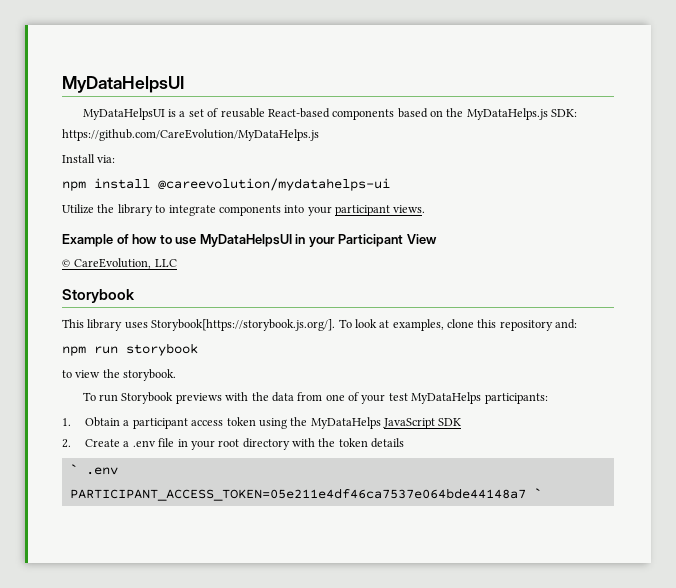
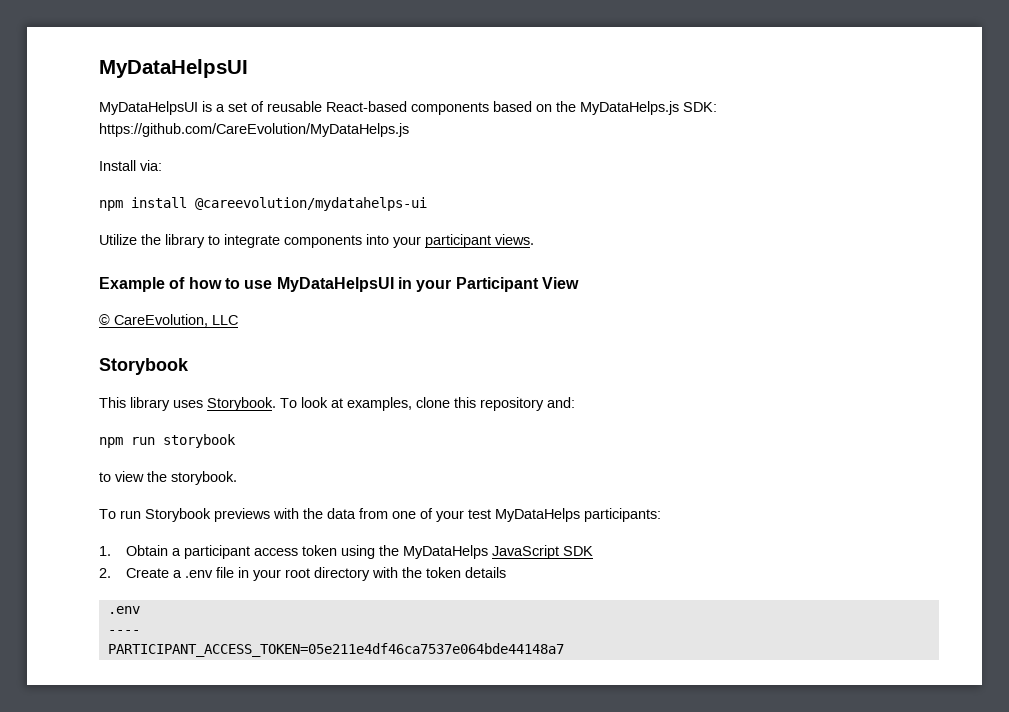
[151,319,336,331] Storybook[https://storybook.js.org/]. -> [207,397,276,411] Storybook.
[69,464,118,475] ` .env -> [107,606,140,614] [107,630,140,634] .env // ----
[533,488,542,498] ` -> (564, 650) none

